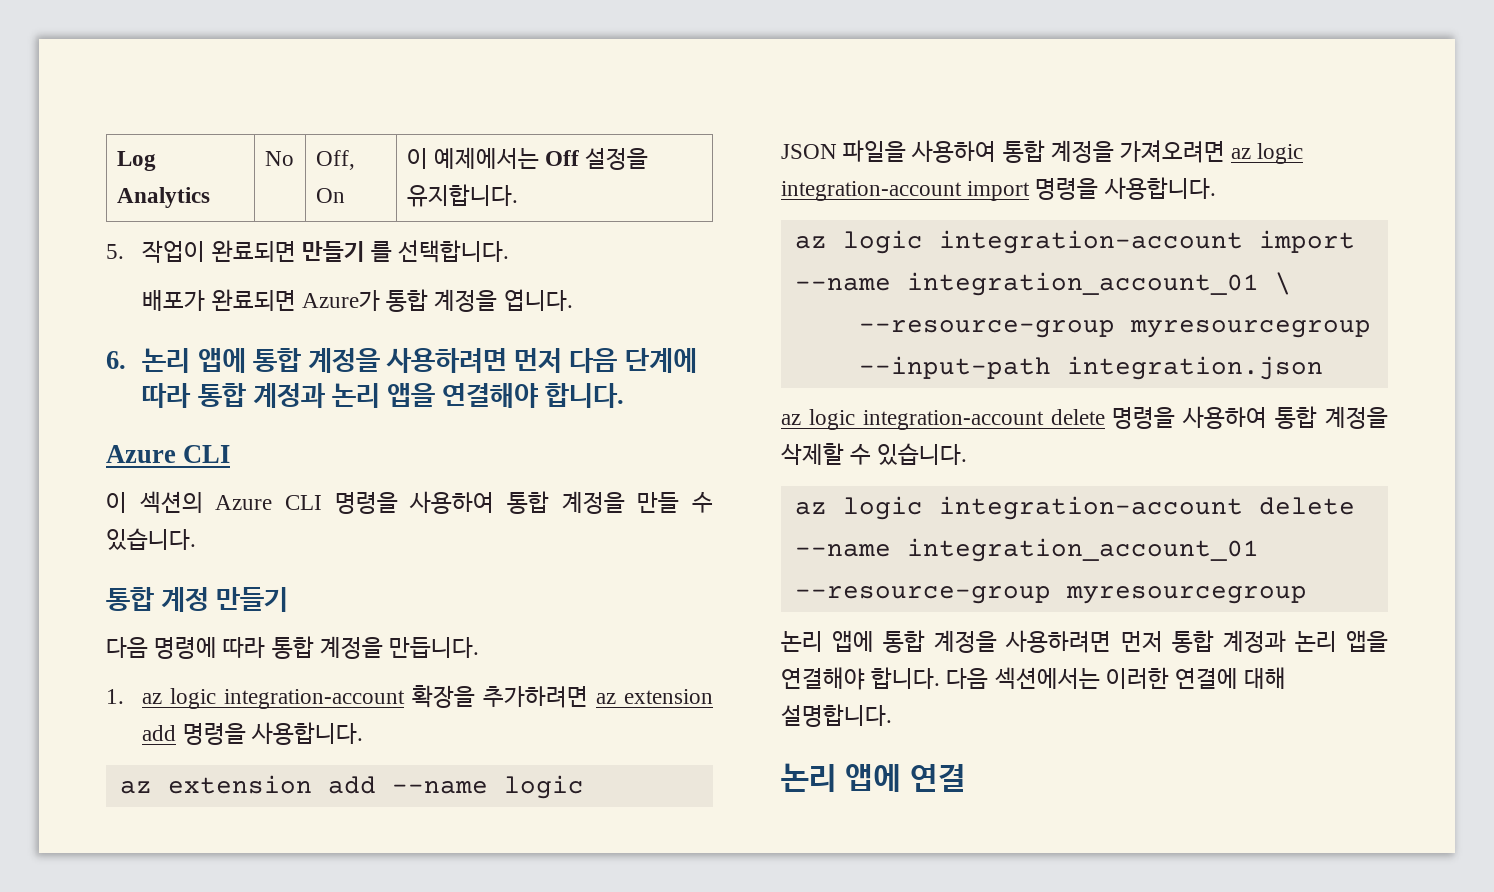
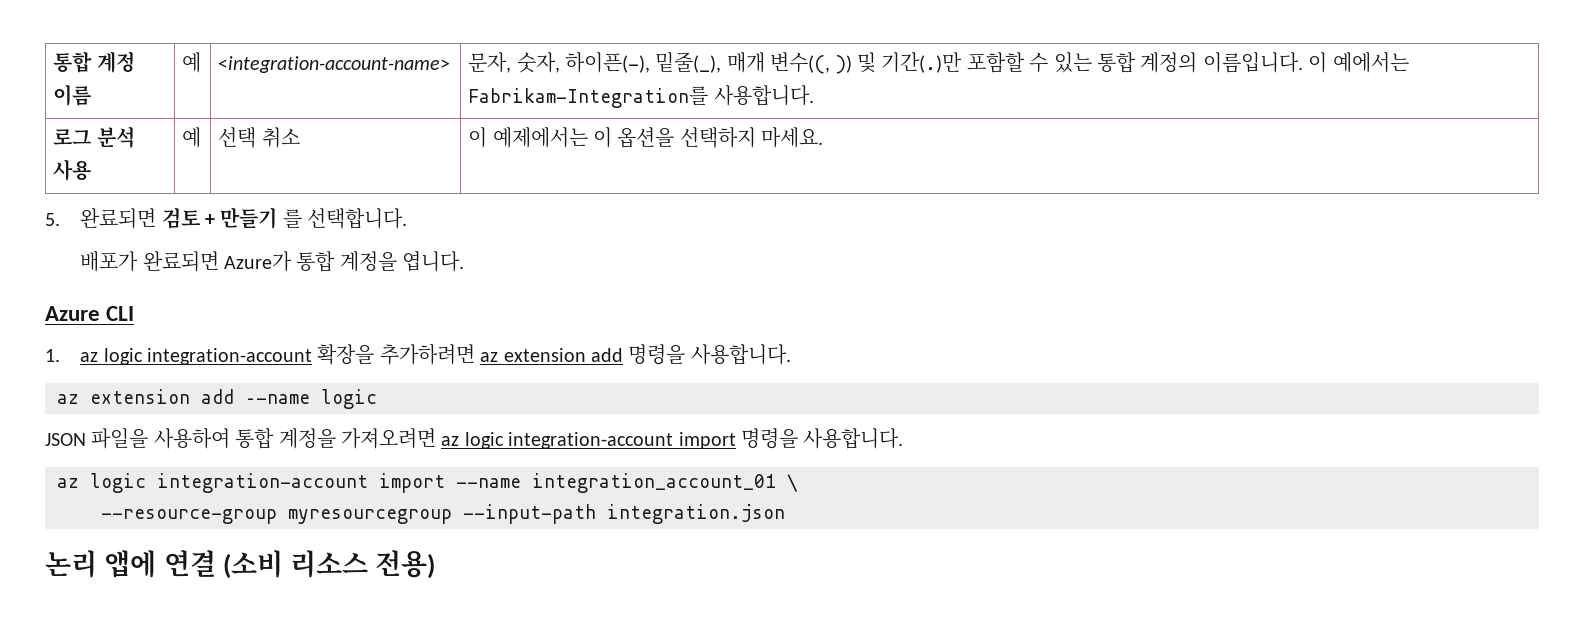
[116,151,156,171] [116,187,210,208] [264,151,294,166] [315,150,355,170] [315,188,345,203] [406,147,649,170] [406,184,518,207] [106,240,296,263] Log Analytics | No | Off, On | 이 예제에서는 Off 설정을 유지합니다. // 5. 작업이 완료되면 -> [53,51,135,73] [53,84,92,106] [182,52,202,73] [218,56,451,73] [468,52,1409,74] [468,85,814,108] [53,126,135,148] [53,159,92,181] [182,127,202,148] [218,127,300,148] [468,127,824,148] [45,207,215,229] 통합 계정 이름 | 예 | <integration-account-name> | 문자, 숫자, 하이픈(-), 밑줄(_), 매개 변수((, )) 및 기간(.)만 포함할 수 있는 통합 계정의 이름입니다. 이 예에서는 Fabrikam-Integration를 사용합니다. // 로그 분석 사용 | 예 | 선택 취소 | 이 예제에서는 이 옵션을 선택하지 마세요. // 5. 완료되면 검토 +
[106,348,697,373] [142,383,625,408] [106,445,231,463] [106,491,713,514] [106,528,196,550] [106,587,289,612] [106,636,480,659] 6. 논리 앱에 통합 계정을 사용하려면 먼저 다음 단계에 따라 통합 계정과 논리 앱을 연결해야 합니다. // Azure CLI // 이 섹션의 Azure CLI 명령을 사용하여 통합 계정을 만들 수 있습니다. // 통합 계정 만들기 // 다음 명령에 따라 통합 계정을 만듭니다. -> [45,306,135,321] Azure CLI
[781,406,1388,430] [781,443,968,465] [794,496,1355,520] [794,538,1259,562] [794,586,1307,604] [781,630,1388,653] [781,667,1287,690] [781,704,892,727] // az logic integration-account delete 명령을 사용하여 통합 계정을 삭제할 수 있습니다. // az logic integration-account delete --name integration_account_01 --resource-group myresourcegroup // 논리 앱에 통합 계정을 사용하려면 먼저 통합 계정과 논리 앱을 연결해야 합니다. 다음 섹션에서는 이러한 연결에 대해 설명합니다. -> (785, 514) none
(966, 778) none -> [222,550,436,579] (소비 리소스 전용)

